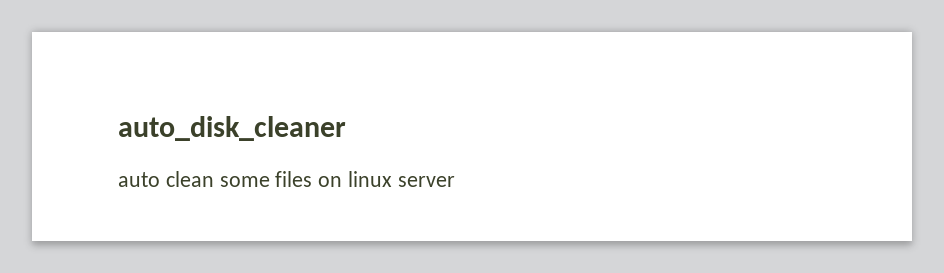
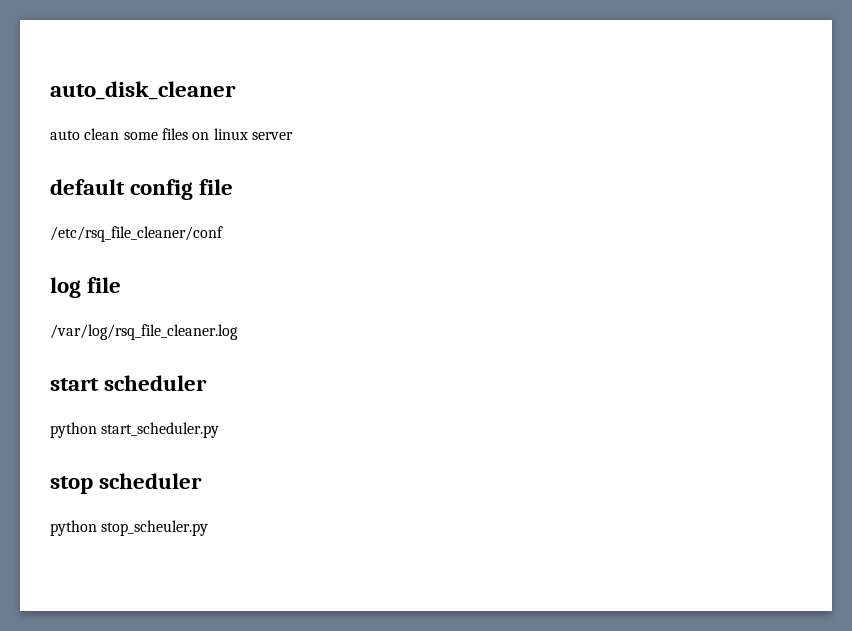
(455, 181) none -> [50,179,234,200] [50,226,223,242] [50,277,122,298] [50,324,238,340] [50,375,208,391] [50,422,220,438] [50,473,203,494] [50,520,209,536] // default config file // /etc/rsq_file_cleaner/conf // log file // /var/log/rsq_file_cleaner.log // start scheduler // python start_scheduler.py // stop scheduler // python stop_scheuler.py

